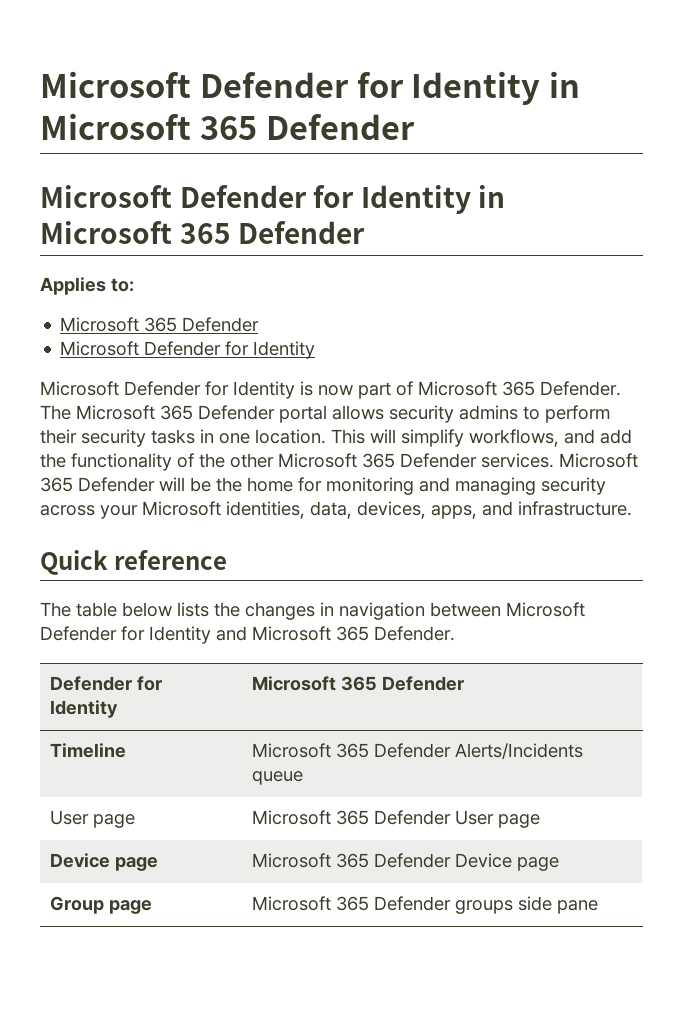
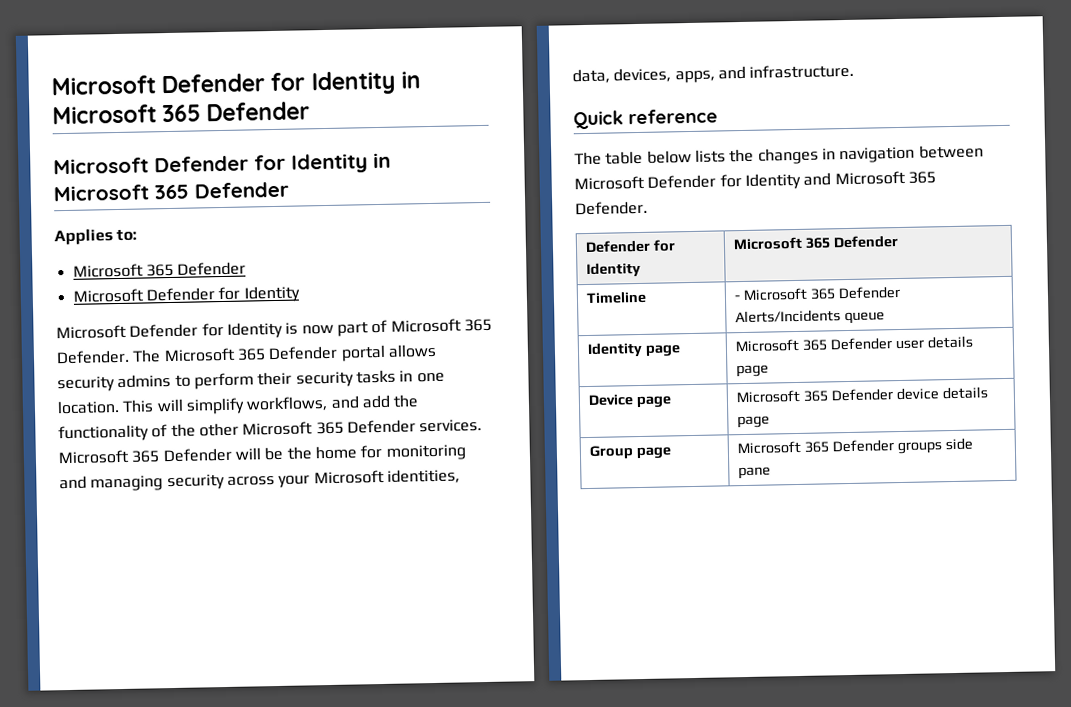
(127, 750) none -> [734,295,742,301] -
[50,810,136,828] [252,810,495,825] User page | Microsoft 365 Defender User -> [587,341,682,358] [735,335,974,353] Identity page | Microsoft 365 Defender user details
[455,853,513,868] Device -> [896,386,989,401] device details

